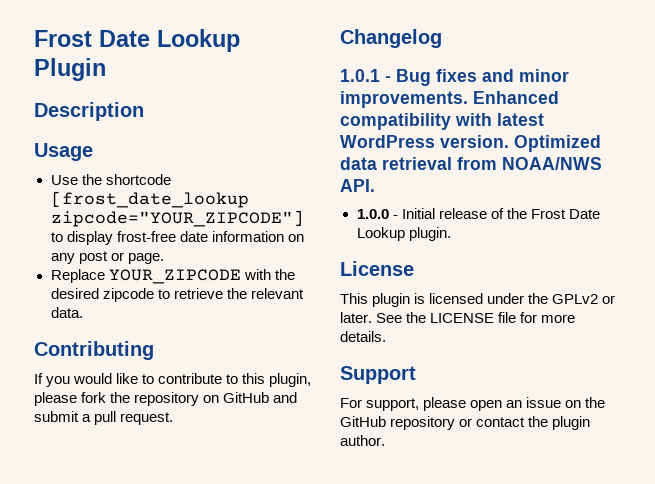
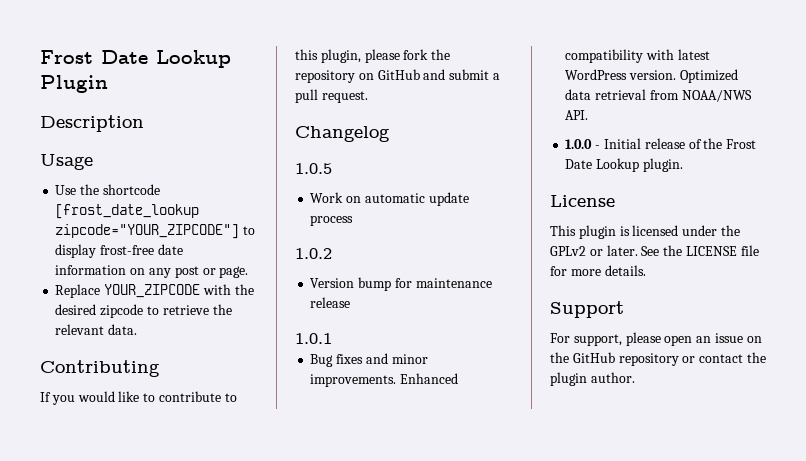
(442, 38) none -> [295,163,332,174] [310,192,469,206] [310,215,354,226] [295,248,332,259] [310,277,492,291] [310,297,351,308] // 1.0.5 // Work on automatic update process // 1.0.2 // Version bump for maintenance release
[385,76,391,82] - -> (332, 338) //

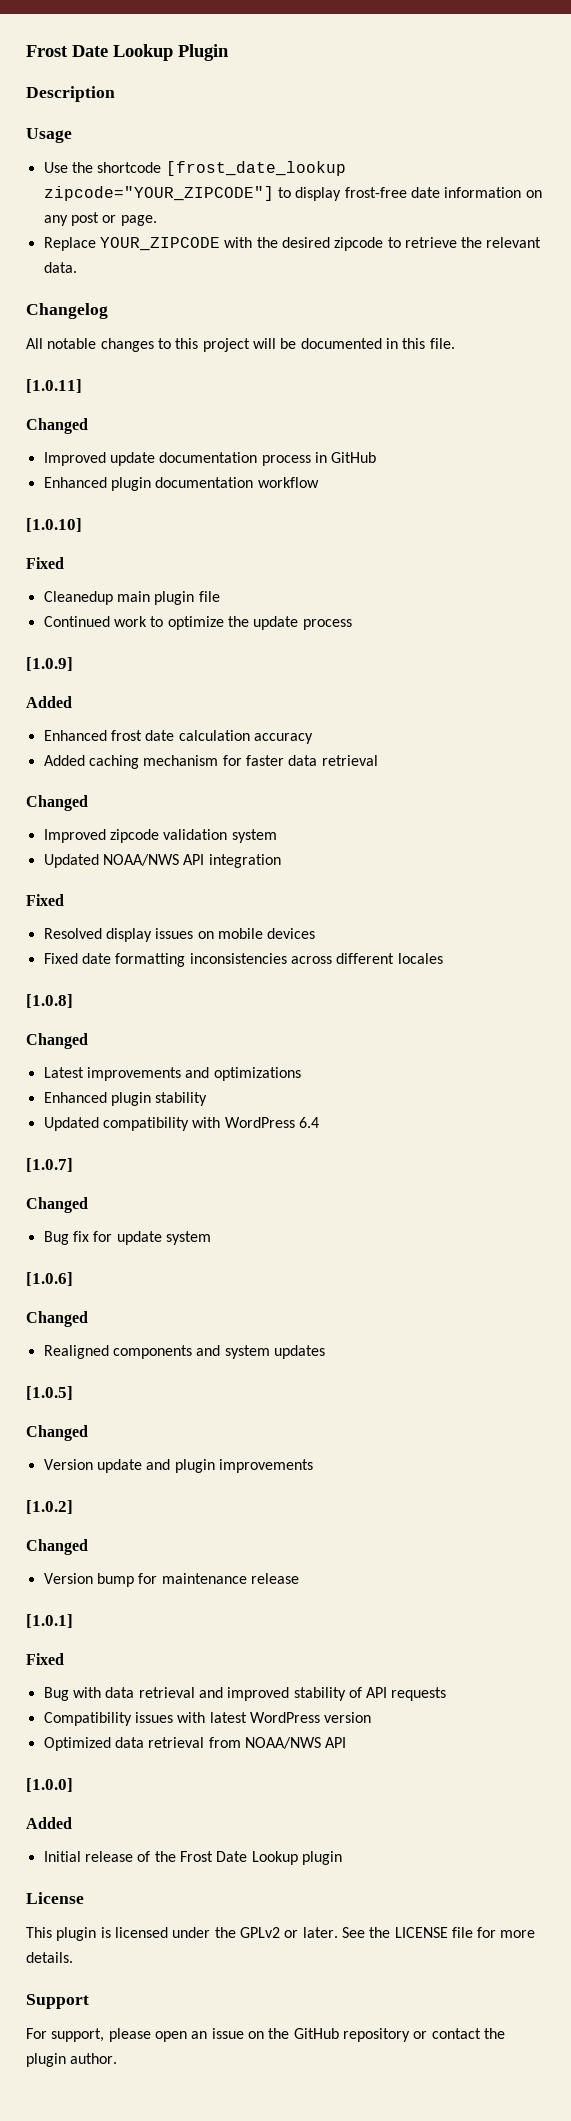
[40,360,160,377] [40,391,237,405] [295,49,451,63] [295,69,500,83] [295,89,368,103] [295,126,390,142] [295,163,332,174] [310,192,469,206] [310,215,354,226] [295,248,332,259] Contributing // If you would like to contribute to this plugin, please fork the repository on GitHub and submit a pull request. // Changelog // 1.0.5 // Work on automatic update process // 1.0.2 -> [26,303,108,319] [26,338,455,352] [26,379,82,393] [26,418,88,434] [43,452,377,466] [43,477,319,491] [26,518,82,532] [26,557,64,569] [43,591,220,605] [43,616,352,630] [26,657,73,671] [26,696,72,708] [43,730,313,744] [43,755,378,769] [26,795,88,811] [43,829,277,843] [43,854,281,868] [26,894,64,906] [43,928,316,942] [43,953,443,967] [26,994,73,1008] [26,1033,88,1049] [43,1067,301,1081] [43,1092,208,1106] [43,1117,319,1131] [26,1158,73,1172] [26,1197,88,1213] [43,1231,211,1245] [26,1272,73,1286] [26,1311,88,1327] [43,1345,325,1359] [26,1386,73,1400] [26,1425,88,1441] [43,1459,313,1473] [26,1500,73,1514] [26,1539,88,1555] Changelog // All notable changes to this project will be documented in this file. // [1.0.11] // Changed // Improved update documentation process in GitHub // Enhanced plugin documentation workflow // [1.0.10] // Fixed // Cleanedup main plugin file // Continued work to optimize the update process // [1.0.9] // Added // Enhanced frost date calculation accuracy // Added caching mechanism for faster data retrieval // Changed // Improved zipcode validation system // Updated NOAA/NWS API integration // Fixed // Resolved display issues on mobile devices // Fixed date formatting inconsistencies across different locales // [1.0.8] // Changed // Latest improvements and optimizations // Enhanced plugin stability // Updated compatibility with WordPress 6.4 // [1.0.7] // Changed // Bug fix for update system // [1.0.6] // Changed // Realigned components and system updates // [1.0.5] // Changed // Version update and plugin improvements // [1.0.2] // Changed
[295,333,332,344] [310,353,428,367] [310,373,459,387] [565,49,644,63] 1.0.1 // Bug fixes and minor improvements. Enhanced compatibility -> [26,1614,73,1628] [26,1653,64,1665] [43,1687,447,1701] [43,1712,173,1726] [1.0.1] // Fixed // Bug with data retrieval and improved stability of API requests // Compatibility issues
[629,70,677,80] version. -> [324,1712,372,1723] version //
[565,110,589,120] [565,139,601,149] API. // 1.0.0 - -> [325,1737,347,1748] [26,1778,73,1792] [26,1817,72,1829] API // [1.0.0] // Added //
[642,158,683,172] plugin. -> [301,1851,342,1865] plugin

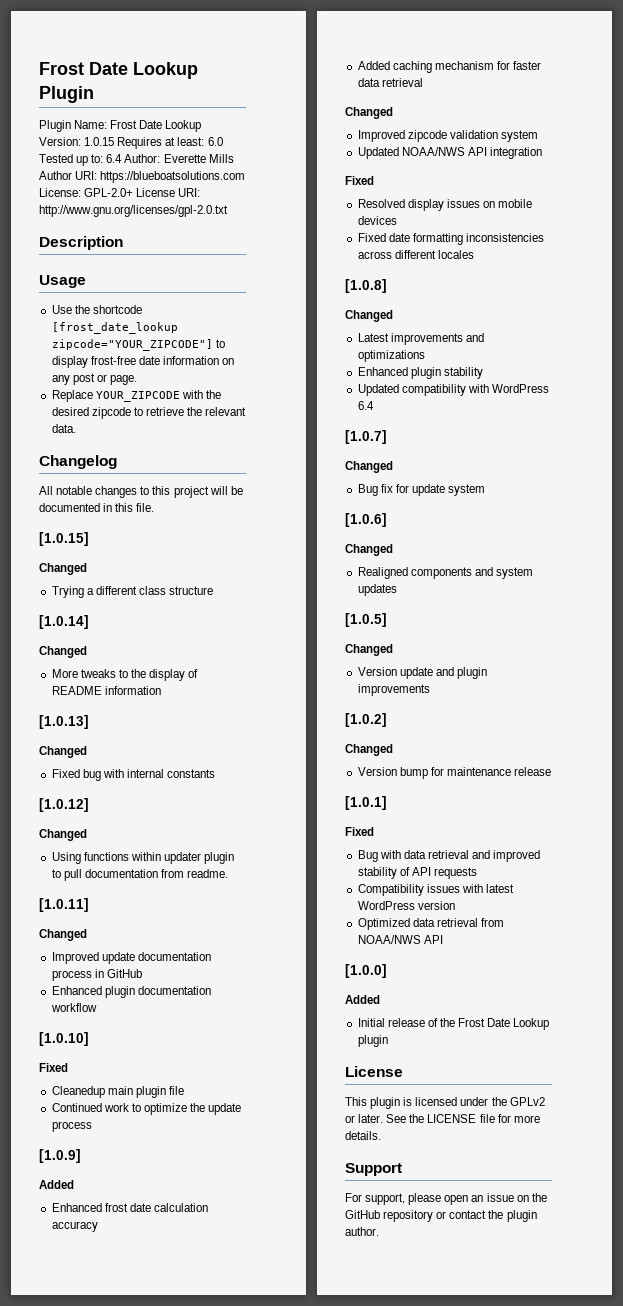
(229, 52) none -> [39,120,202,132] [39,137,223,149] [39,154,234,166] [39,171,246,183] [39,188,201,197] [39,205,228,217] // Plugin Name: Frost Date Lookup Version: 1.0.15 Requires at least: 6.0 Tested up to: 6.4 Author: Everette Mills Author URI: https://blueboatsolutions.com License: GPL-2.0+ License URI: http://www.gnu.org/licenses/gpl-2.0.txt
(455, 343) none -> [39,532,89,546] [39,563,87,575] [51,586,214,598] [39,615,89,629] [39,646,87,658] [51,669,199,681] [51,686,161,695] [39,715,89,729] [39,746,87,758] [51,769,216,781] [39,798,89,812] [39,829,87,841] [51,852,235,864] [51,869,229,881] // [1.0.15] // Changed // Trying a different class structure // [1.0.14] // Changed // More tweaks to the display of README information // [1.0.13] // Changed // Fixed bug with internal constants // [1.0.12] // Changed // Using functions within updater plugin to pull documentation from readme.

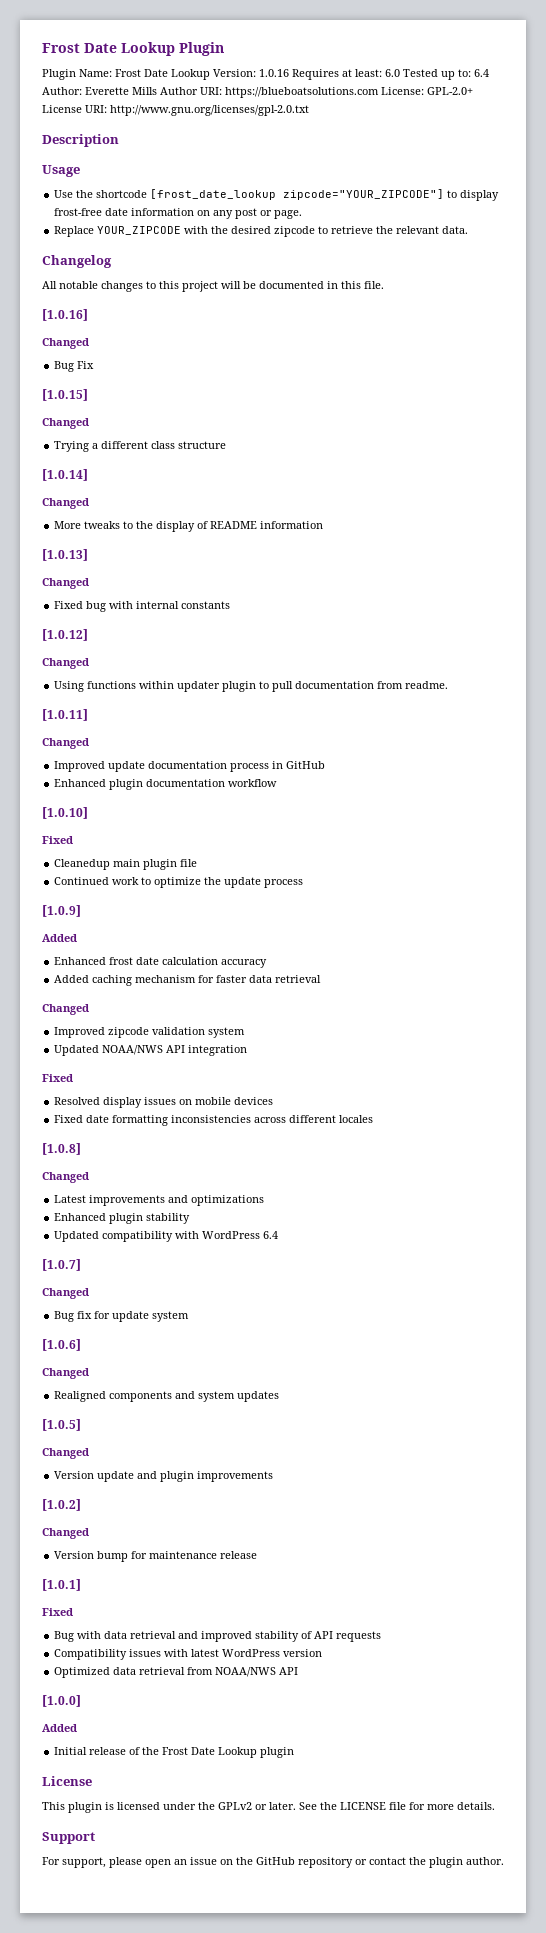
[84,137,115,146] 1.0.15 -> [259,69,289,77] 1.0.16
(155, 507) none -> [42,309,88,321] [42,338,89,349] [54,361,95,372] // [1.0.16] // Changed // Bug Fix

